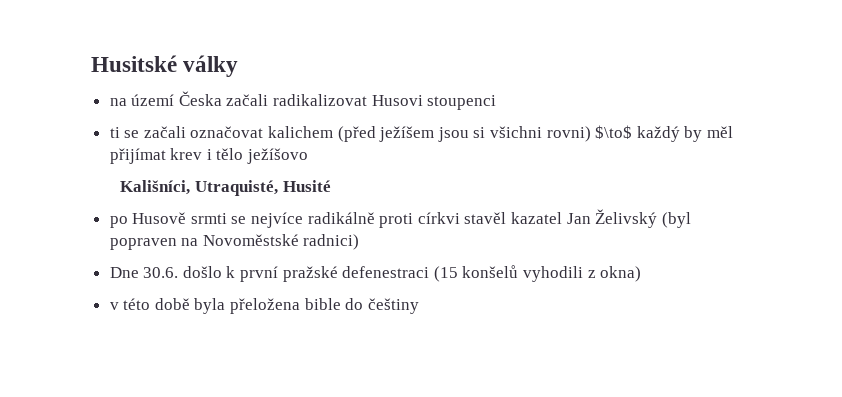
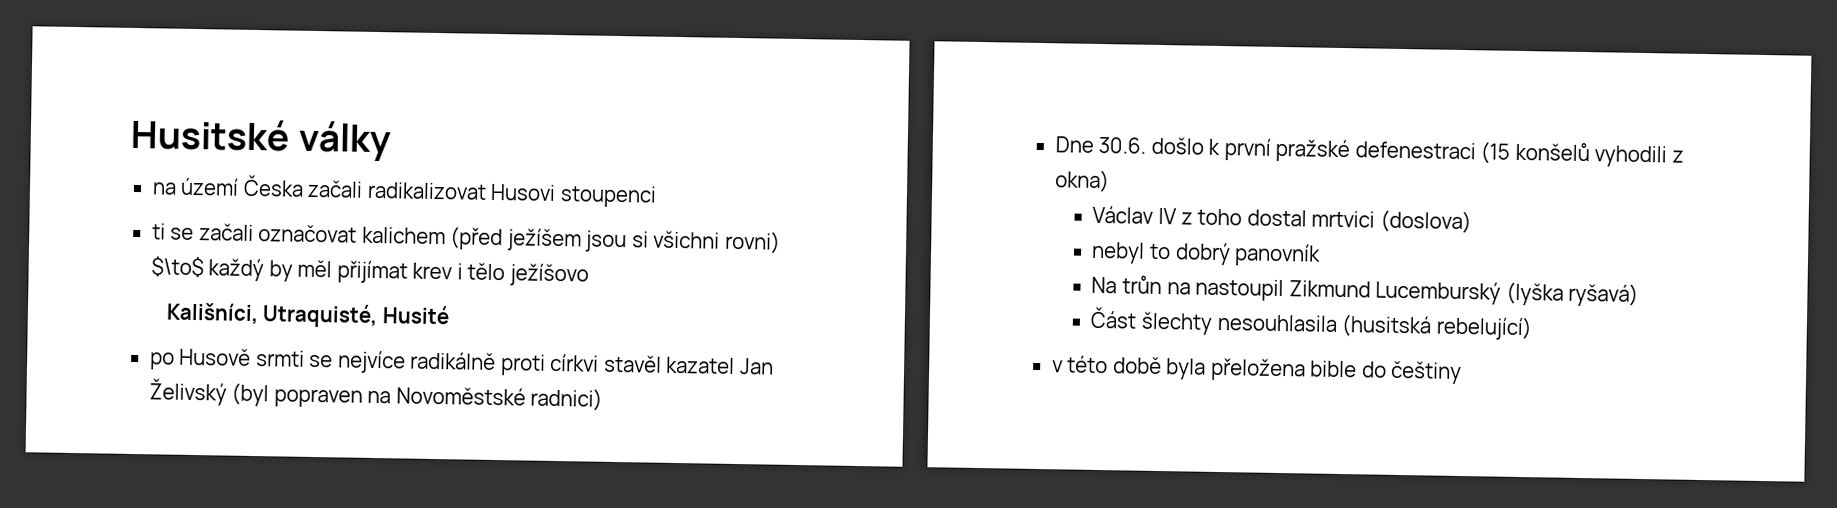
(642, 274) none -> [1092,205,1472,234] [1091,241,1322,267] [1091,275,1640,307] [1090,306,1533,341] // Václav IV z toho dostal mrtvici (doslova) // nebyl to dobrý panovník // Na trůn na nastoupil Zikmund Lucemburský (lyška ryšavá) // Část šlechty nesouhlasila (husitská rebelující)

